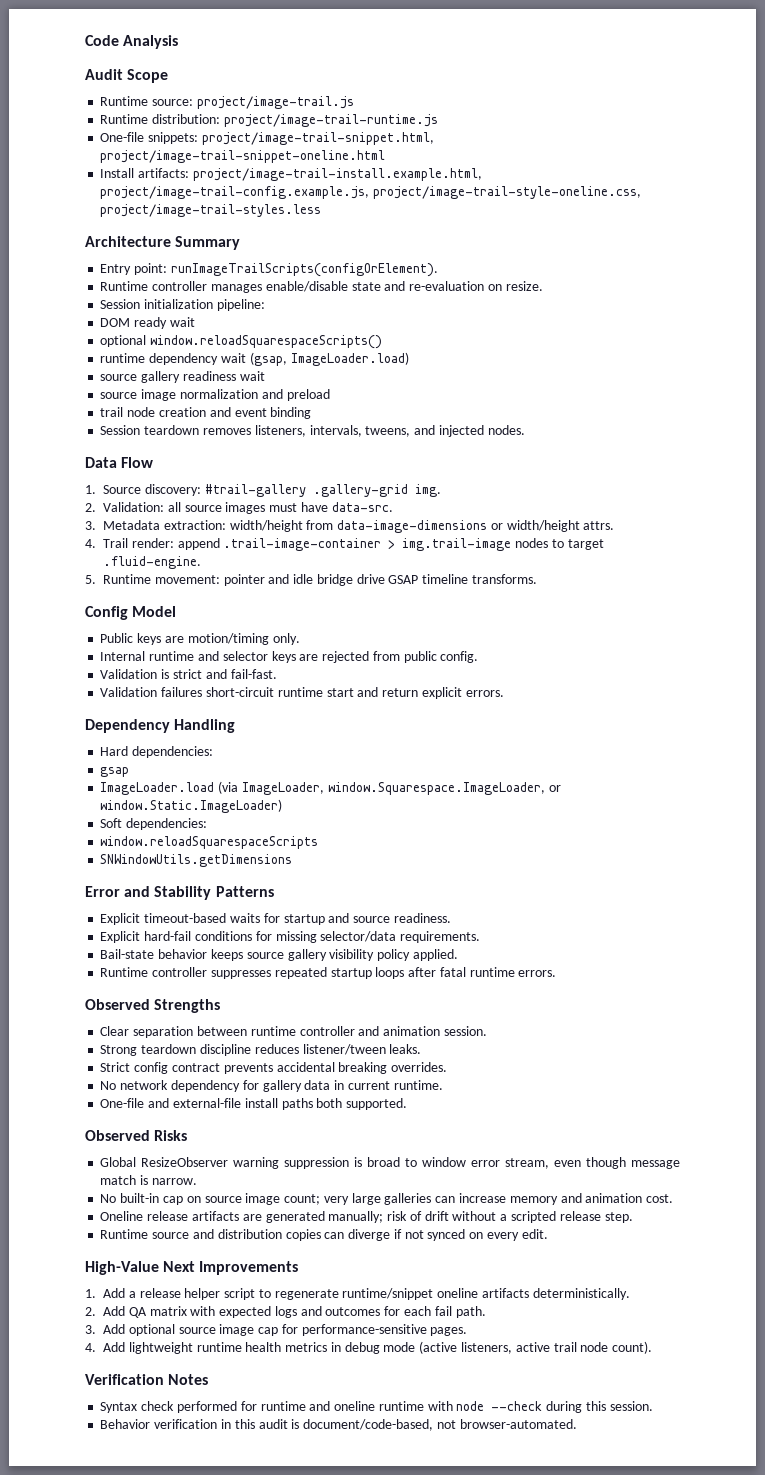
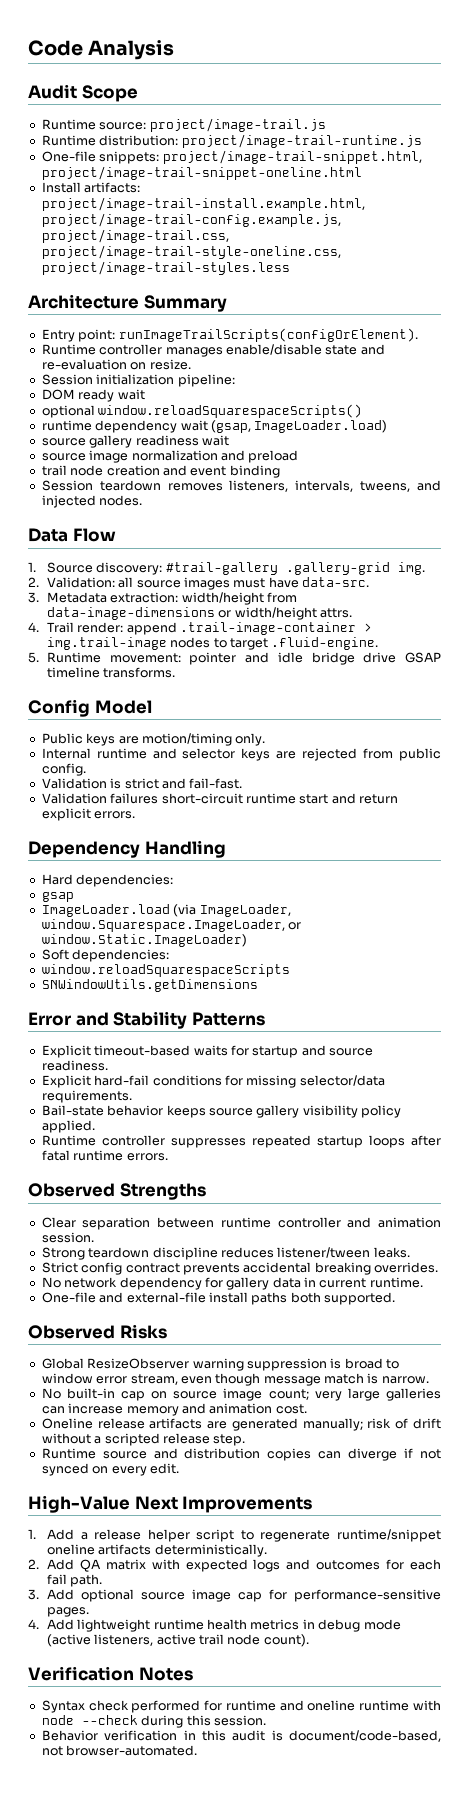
(370, 192) none -> [41,229,229,243] project/image-trail.css,

